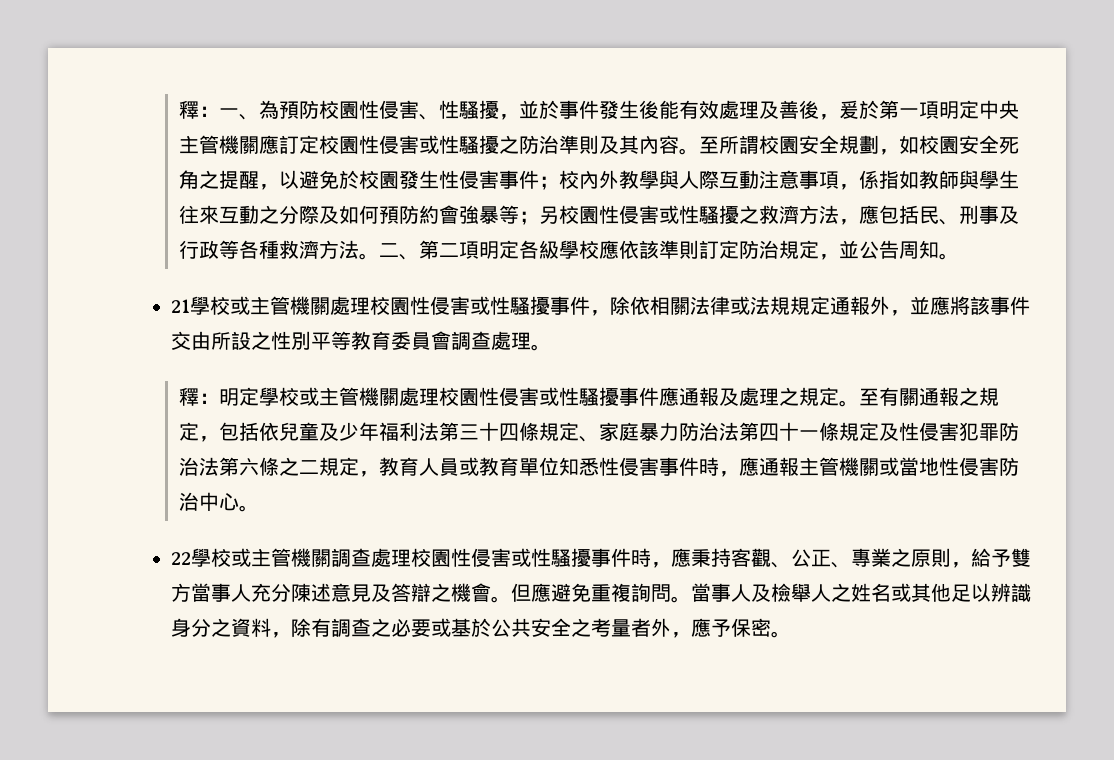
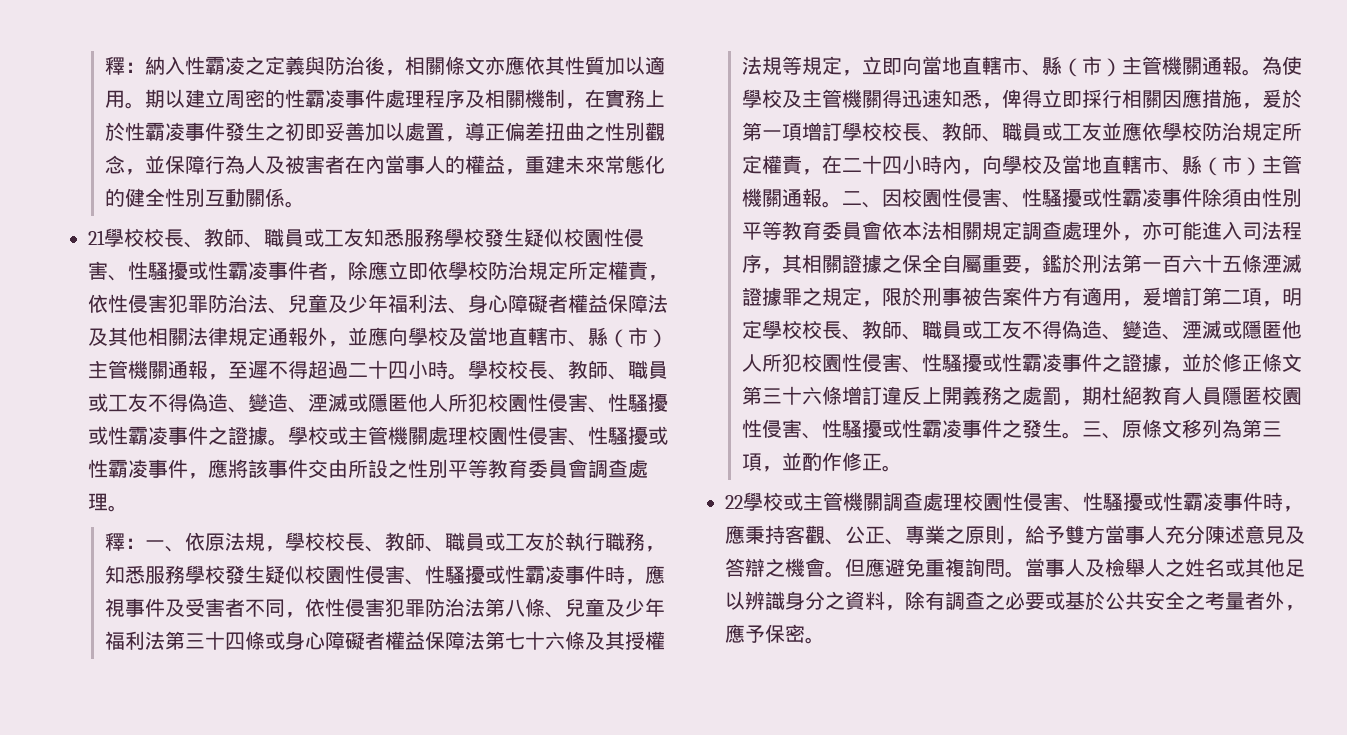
[179,100,1020,120] [179,135,1020,155] [179,170,1020,190] [179,205,1020,225] [179,240,960,260] [171,296,930,316] 釋：一、為預防校園性侵害、性騷擾，並於事件發生後能有效處理及善後，爰於第一項明定中央主管機關應訂定校園性侵害或性騷擾之防治準則及其內容。至所謂校園安全規劃，如校園安全死角之提醒，以避免於校園發生性侵害事件；校內外教學與人際互動注意事項，係指如教師與學生往來互動之分際及如何預防約會強暴等；另校園性侵害或性騷擾之救濟方法，應包括民、刑事及行政等各種救濟方法。二、第二項明定各級學校應依該準則訂定防治規定，並公告周知。 // 21學校或主管機關處理校園性侵害或性騷擾事件，除依相關法律或法規規定通報外，並 -> [105,56,666,76] [105,89,666,109] [105,122,666,142] [105,155,666,175] [105,188,306,208] [88,228,644,248] [88,261,668,281] [88,294,668,314] [88,327,668,348] [88,360,668,380] [88,393,668,413] [88,426,668,446] [88,459,208,479] 釋：納入性霸凌之定義與防治後，相關條文亦應依其性質加以適用。期以建立周密的性霸凌事件處理程序及相關機制，在實務上於性霸凌事件發生之初即妥善加以處置，導正偏差扭曲之性別觀念，並保障行為人及被害者在內當事人的權益，重建未來常態化的健全性別互動關係。 // 21學校校長、教師、職員或工友知悉服務學校發生疑似校園性侵害、性騷擾或性霸凌事件者，除應立即依學校防治規定所定權責，依性侵害犯罪防治法、兒童及少年福利法、身心障礙者權益保障法及其他相關法律規定通報外，並應向學校及當地直轄市、縣（市）主管機關通報，至遲不得超過二十四小時。學校校長、教師、職員或工友不得偽造、變造、湮滅或隱匿他人所犯校園性侵害、性騷擾或性霸凌事件之證據。學校或主管機關處理校園性侵害、性騷擾或性霸凌事件，
[219,387,1000,407] [179,422,280,442] 明定學校或主管機關處理校園性侵害或性騷擾事件應通報及處理之規定。至有關通報之規定，包括依 -> [145,532,666,552] [105,565,666,585] [105,598,566,618] 一、依原法規，學校校長、教師、職員或工友於執行職務，知悉服務學校發生疑似校園性侵害、性騷擾或性霸凌事件時，應視事件及受害者不同，依性侵害犯罪防治法第八條、
[539,422,1020,442] [179,457,1020,477] [179,492,240,511] 規定、家庭暴力防治法第四十一條規定及性侵害犯罪防治法第六條之二規定，教育人員或教育單位知悉性侵害事件時，應通報主管機關或當地性侵害防治中心 -> [265,631,666,650] [742,56,1303,77] [742,89,1303,109] [742,122,1303,142] [742,155,1303,176] [742,188,1303,208] [742,221,1303,241] [742,254,1303,274] [742,287,1303,307] [742,320,1303,340] [742,353,1303,373] [742,386,1303,406] [742,419,1283,439] [742,452,883,472] 或身心障礙者權益保障法第七十六條及其授權法規等規定，立即向當地直轄市、縣（市）主管機關通報。為使學校及主管機關得迅速知悉，俾得立即採行相關因應措施，爰於第一項增訂學校校長、教師、職員或工友並應依學校防治規定所定權責，在二十四小時內，向學校及當地直轄市、縣（市）主管機關通報。二、因校園性侵害、性騷擾或性霸凌事件除須由性別平等教育委員會依本法相關規定調查處理外，亦可能進入司法程序，其相關證據之保全自屬重要，鑑於刑法第一百六十五條湮滅證據罪之規定，限於刑事被告案件方有適用，爰增訂第二項，明定學校校長、教師、職員或工友不得偽造、變造、湮滅或隱匿他人所犯校園性侵害、性騷擾或性霸凌事件之證據，並於修正條文第三十六條增訂違反上開義務之處罰，期杜絕教育人員隱匿校園性侵害、性騷擾或性霸凌事件之發生。三、原條文移列為第三項，並酌作修正
[511,548,591,567] 或性騷擾 -> [1063,492,1223,512] 、性騷擾或性霸凌

